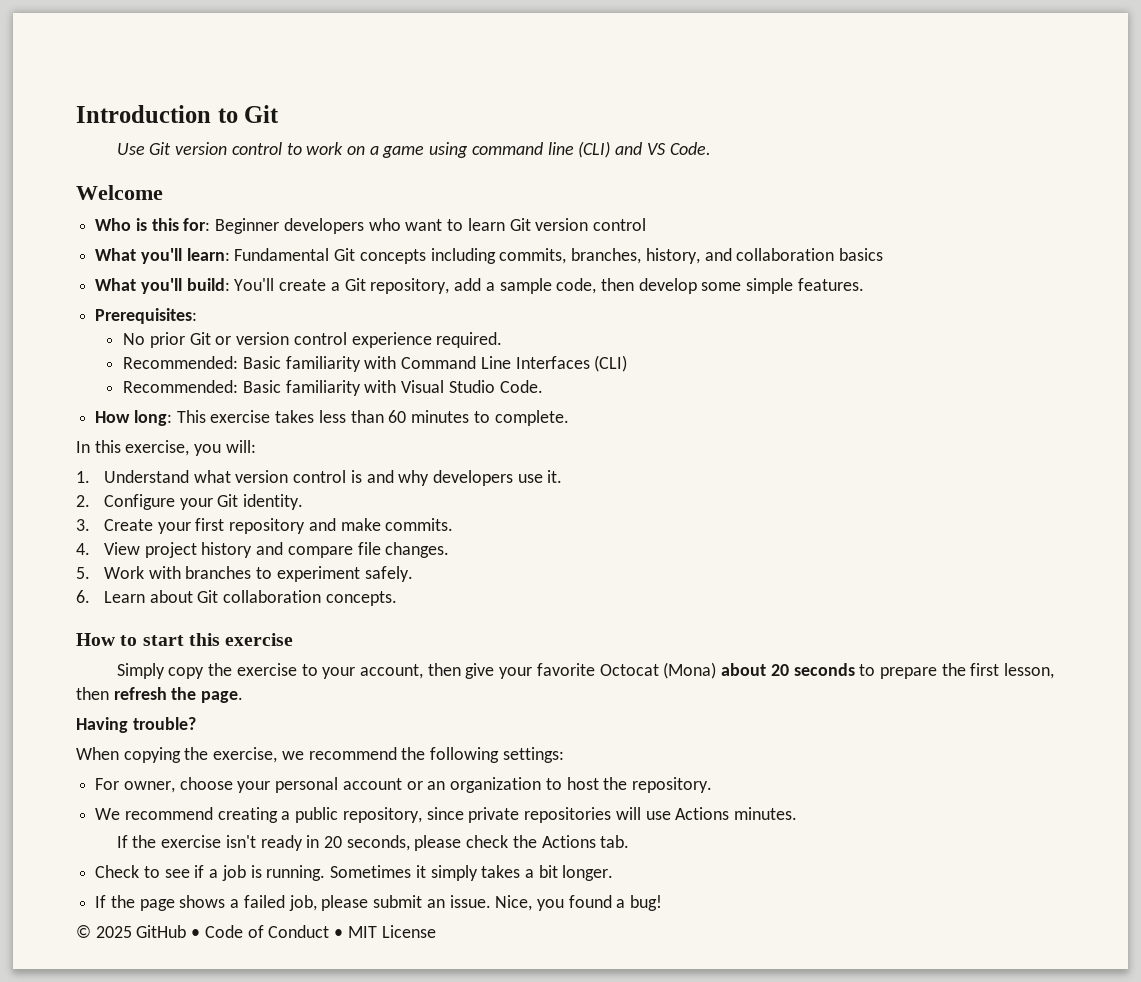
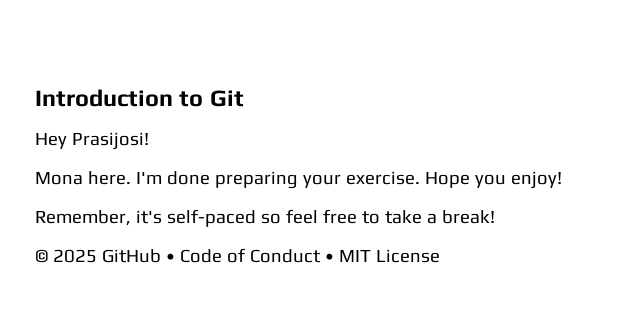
[116,141,711,158] [76,185,163,200] [95,218,646,234] [95,248,883,264] [95,278,864,294] [95,308,198,324] [123,332,503,348] [123,355,628,372] [123,380,543,396] [95,410,569,426] [76,440,256,456] [76,470,563,486] [76,494,304,510] [76,518,454,534] [76,542,450,558] [76,566,413,582] [76,590,397,606] [76,633,294,646] [116,662,1055,679] [76,687,244,703] [76,717,196,733] [76,747,564,763] [95,777,712,793] [95,807,797,823] [116,835,630,851] [95,865,614,881] [95,895,663,911] Use Git version control to work on a game using command line (CLI) and VS Code. // Welcome // Who is this for: Beginner developers who want to learn Git version control // What you'll learn: Fundamental Git concepts including commits, branches, history, and collaboration basics // What you'll build: You'll create a Git repository, add a sample code, then develop some simple features. // Prerequisites: // No prior Git or version control experience required. // Recommended: Basic familiarity with Command Line Interfaces (CLI) // Recommended: Basic familiarity with Visual Studio Code. // How long: This exercise takes less than 60 minutes to complete. // In this exercise, you will: // 1. Understand what version control is and why developers use it. // 2. Configure your Git identity. // 3. Create your first repository and make commits. // 4. View project history and compare file changes. // 5. Work with branches to experiment safely. // 6. Learn about Git collaboration concepts. // How to start this exercise // Simply copy the exercise to your account, then give your favorite Octocat (Mona) about 20 seconds to prepare the first lesson, then refresh the page. // Having trouble? // When copying the exercise, we recommend the following settings: // For owner, choose your personal account or an organization to host the repository. // We recommend creating a public repository, since private repositories will use Actions minutes. // If the exercise isn't ready in 20 seconds, please check the Actions tab. // Check to see if a job is running. Sometimes it simply takes a bit longer. // If the page shows a failed job, please submit an issue. Nice, you found a bug! -> [35,132,149,150] [35,171,562,189] [35,209,495,227] Hey Prasijosi! // Mona here. I'm done preparing your exercise. Hope you enjoy! // Remember, it's self-paced so feel free to take a break!

